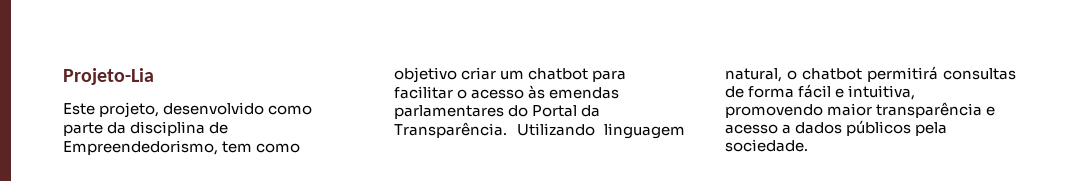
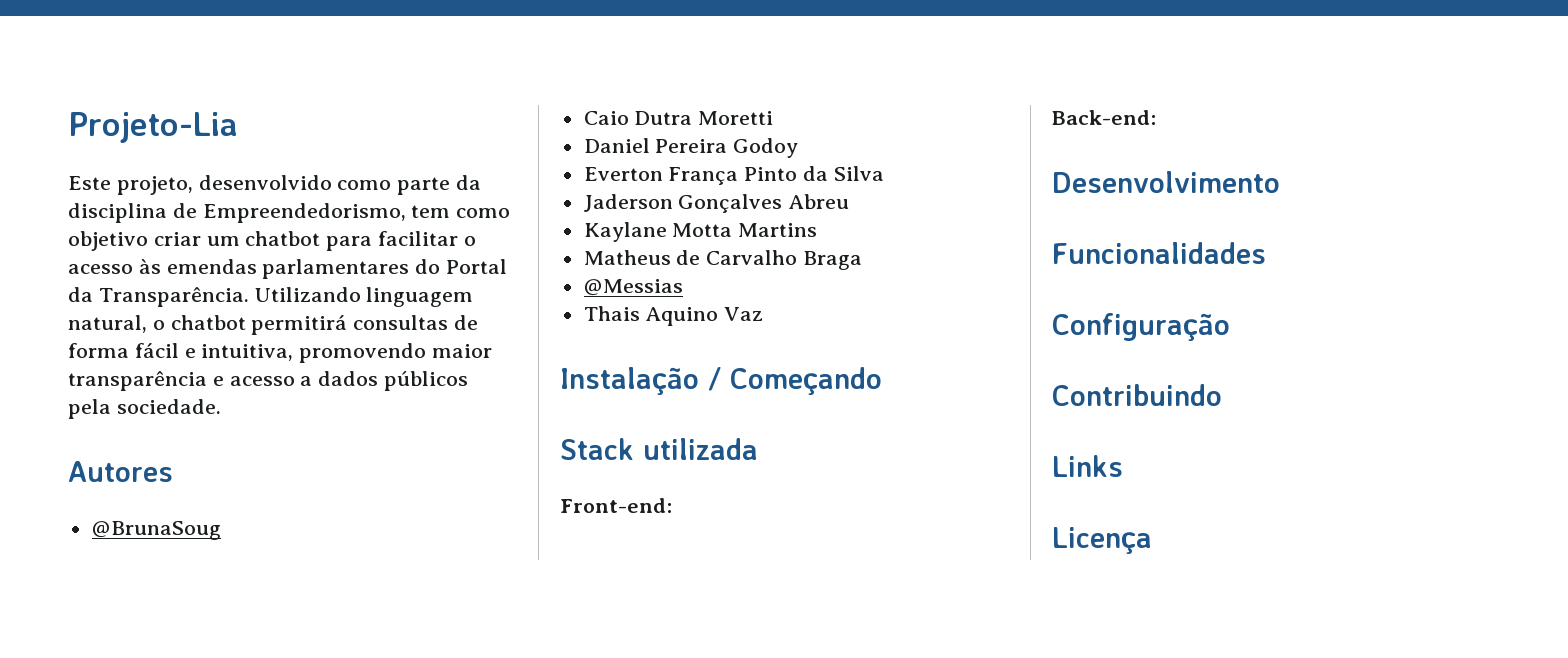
(808, 145) none -> [68,461,173,482] [91,521,221,540] [583,111,774,125] [583,138,799,158] [583,166,884,185] [583,194,850,213] [583,222,818,242] [583,250,863,270] [583,279,683,296] [583,306,764,326] [560,367,882,395] [560,438,758,460] [560,498,672,513] [1052,110,1156,125] [1052,171,1280,193] [1052,242,1266,264] [1052,313,1230,341] [1052,384,1222,406] [1052,455,1123,477] [1052,527,1152,554] // Autores // @BrunaSoug // Caio Dutra Moretti // Daniel Pereira Godoy // Everton França Pinto da Silva // Jaderson Gonçalves Abreu // Kaylane Motta Martins // Matheus de Carvalho Braga // @Messias // Thais Aquino Vaz // Instalação / Começando // Stack utilizada // Front-end: // Back-end: // Desenvolvimento // Funcionalidades // Configuração // Contribuindo // Links // Licença

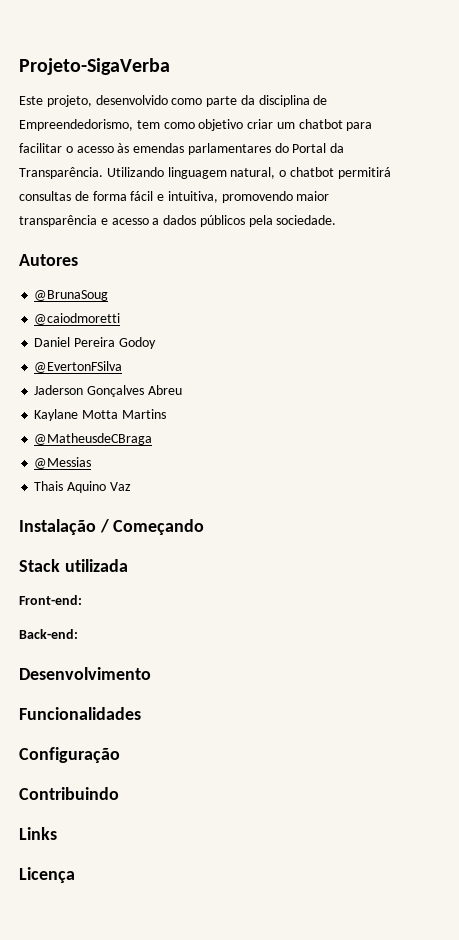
[68,112,238,143] Projeto-Lia -> [19,58,170,75] Projeto-SigaVerba
[583,111,774,125] Caio Dutra Moretti -> [34,313,121,325] @caiodmoretti
[583,166,884,185] Everton França Pinto da Silva -> [34,361,123,373] @EvertonFSilva
[583,250,863,270] Matheus de Carvalho Braga -> [34,433,153,445] @MatheusdeCBraga

